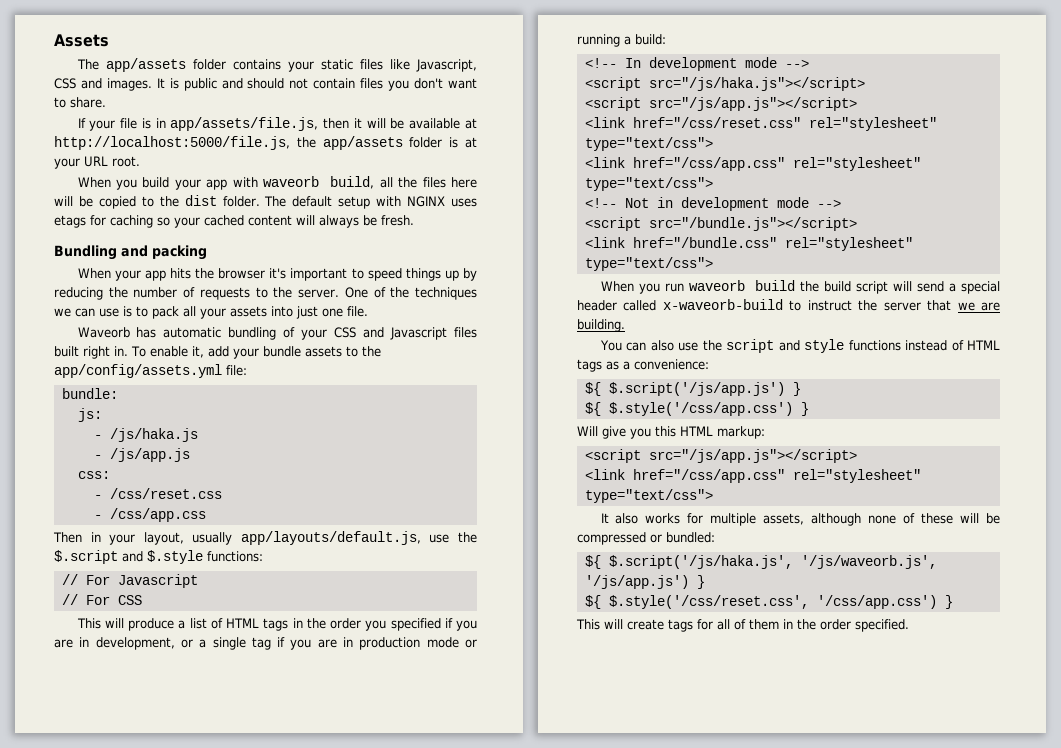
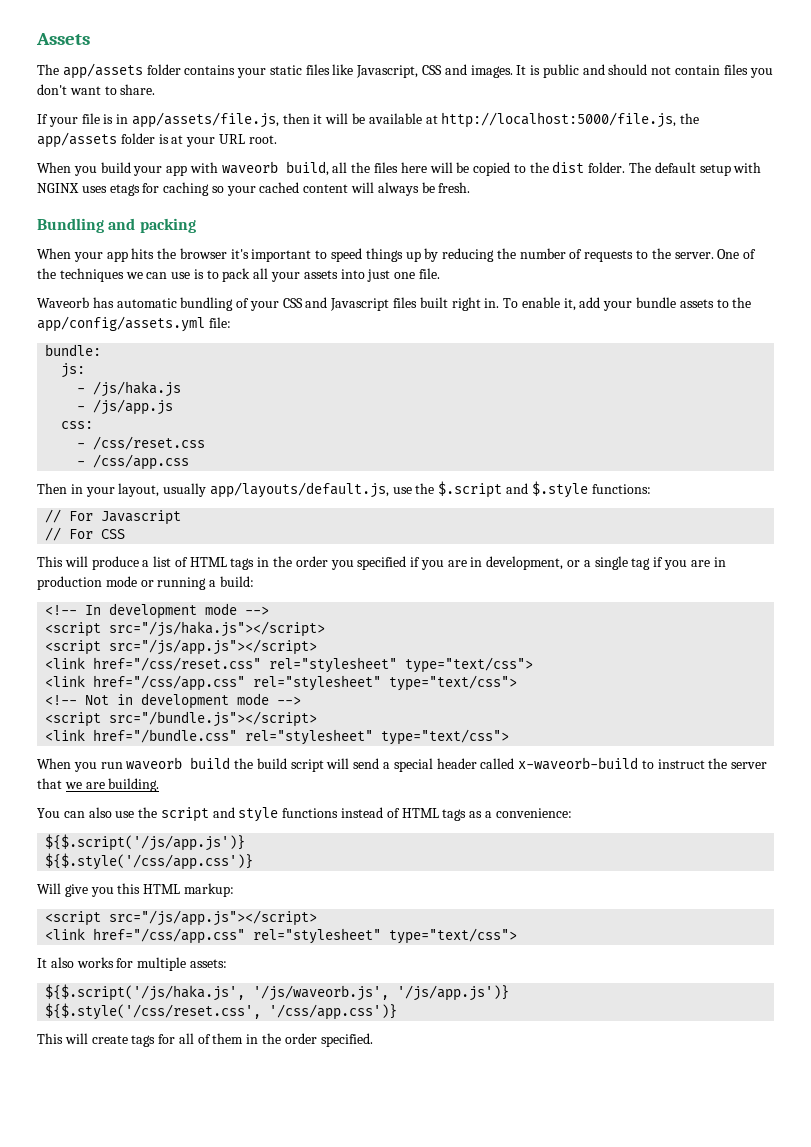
[584,382,801,396] [584,402,809,416] ${ $.script('/js/app.js') } // ${ $.style('/css/app.css') } -> [45,834,246,851] [45,853,254,870] ${$.script('/js/app.js')} // ${$.style('/css/app.css')}
[763,513,1000,526] [577,532,715,545] [584,555,937,569] [584,575,705,589] [584,595,953,609] assets, although none of these will be compressed or bundled: // ${ $.script('/js/haka.js', '/js/waveorb.js', '/js/app.js') } // ${ $.style('/css/reset.css', '/css/app.css') } -> [189,959,227,968] [45,984,510,1001] [45,1003,398,1020] assets: // ${$.script('/js/haka.js', '/js/waveorb.js', '/js/app.js')} // ${$.style('/css/reset.css', '/css/app.css')}

